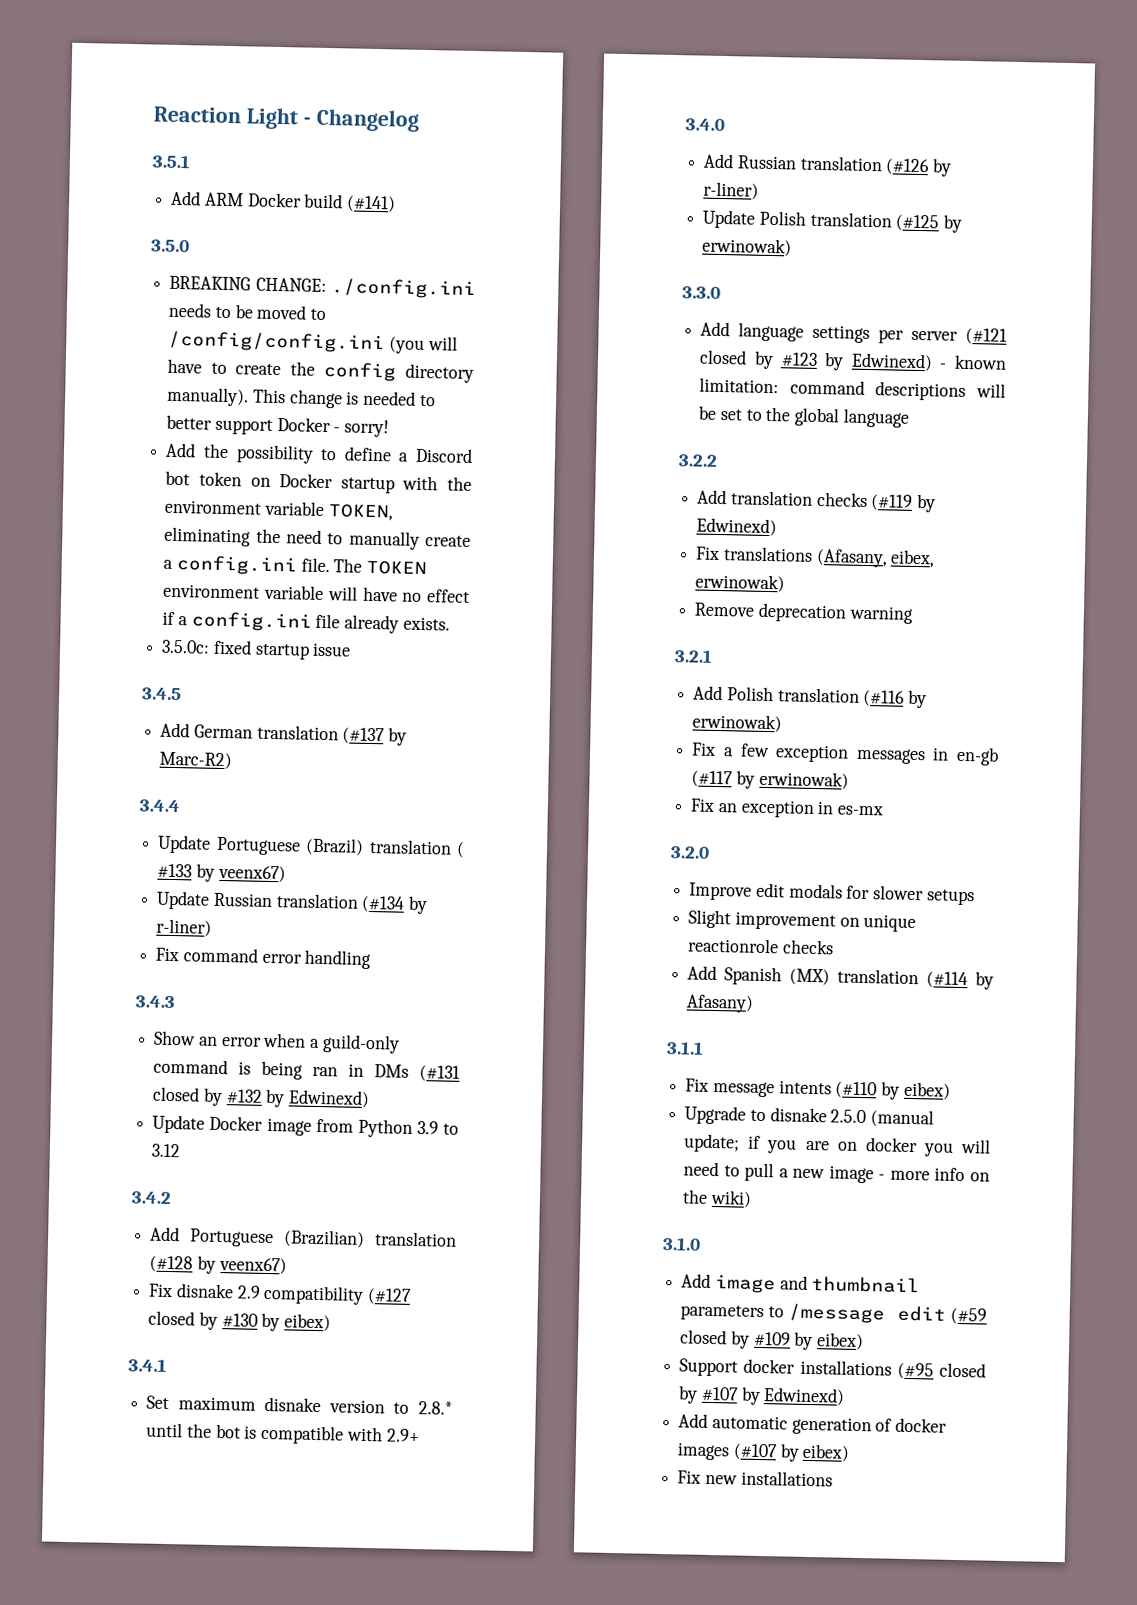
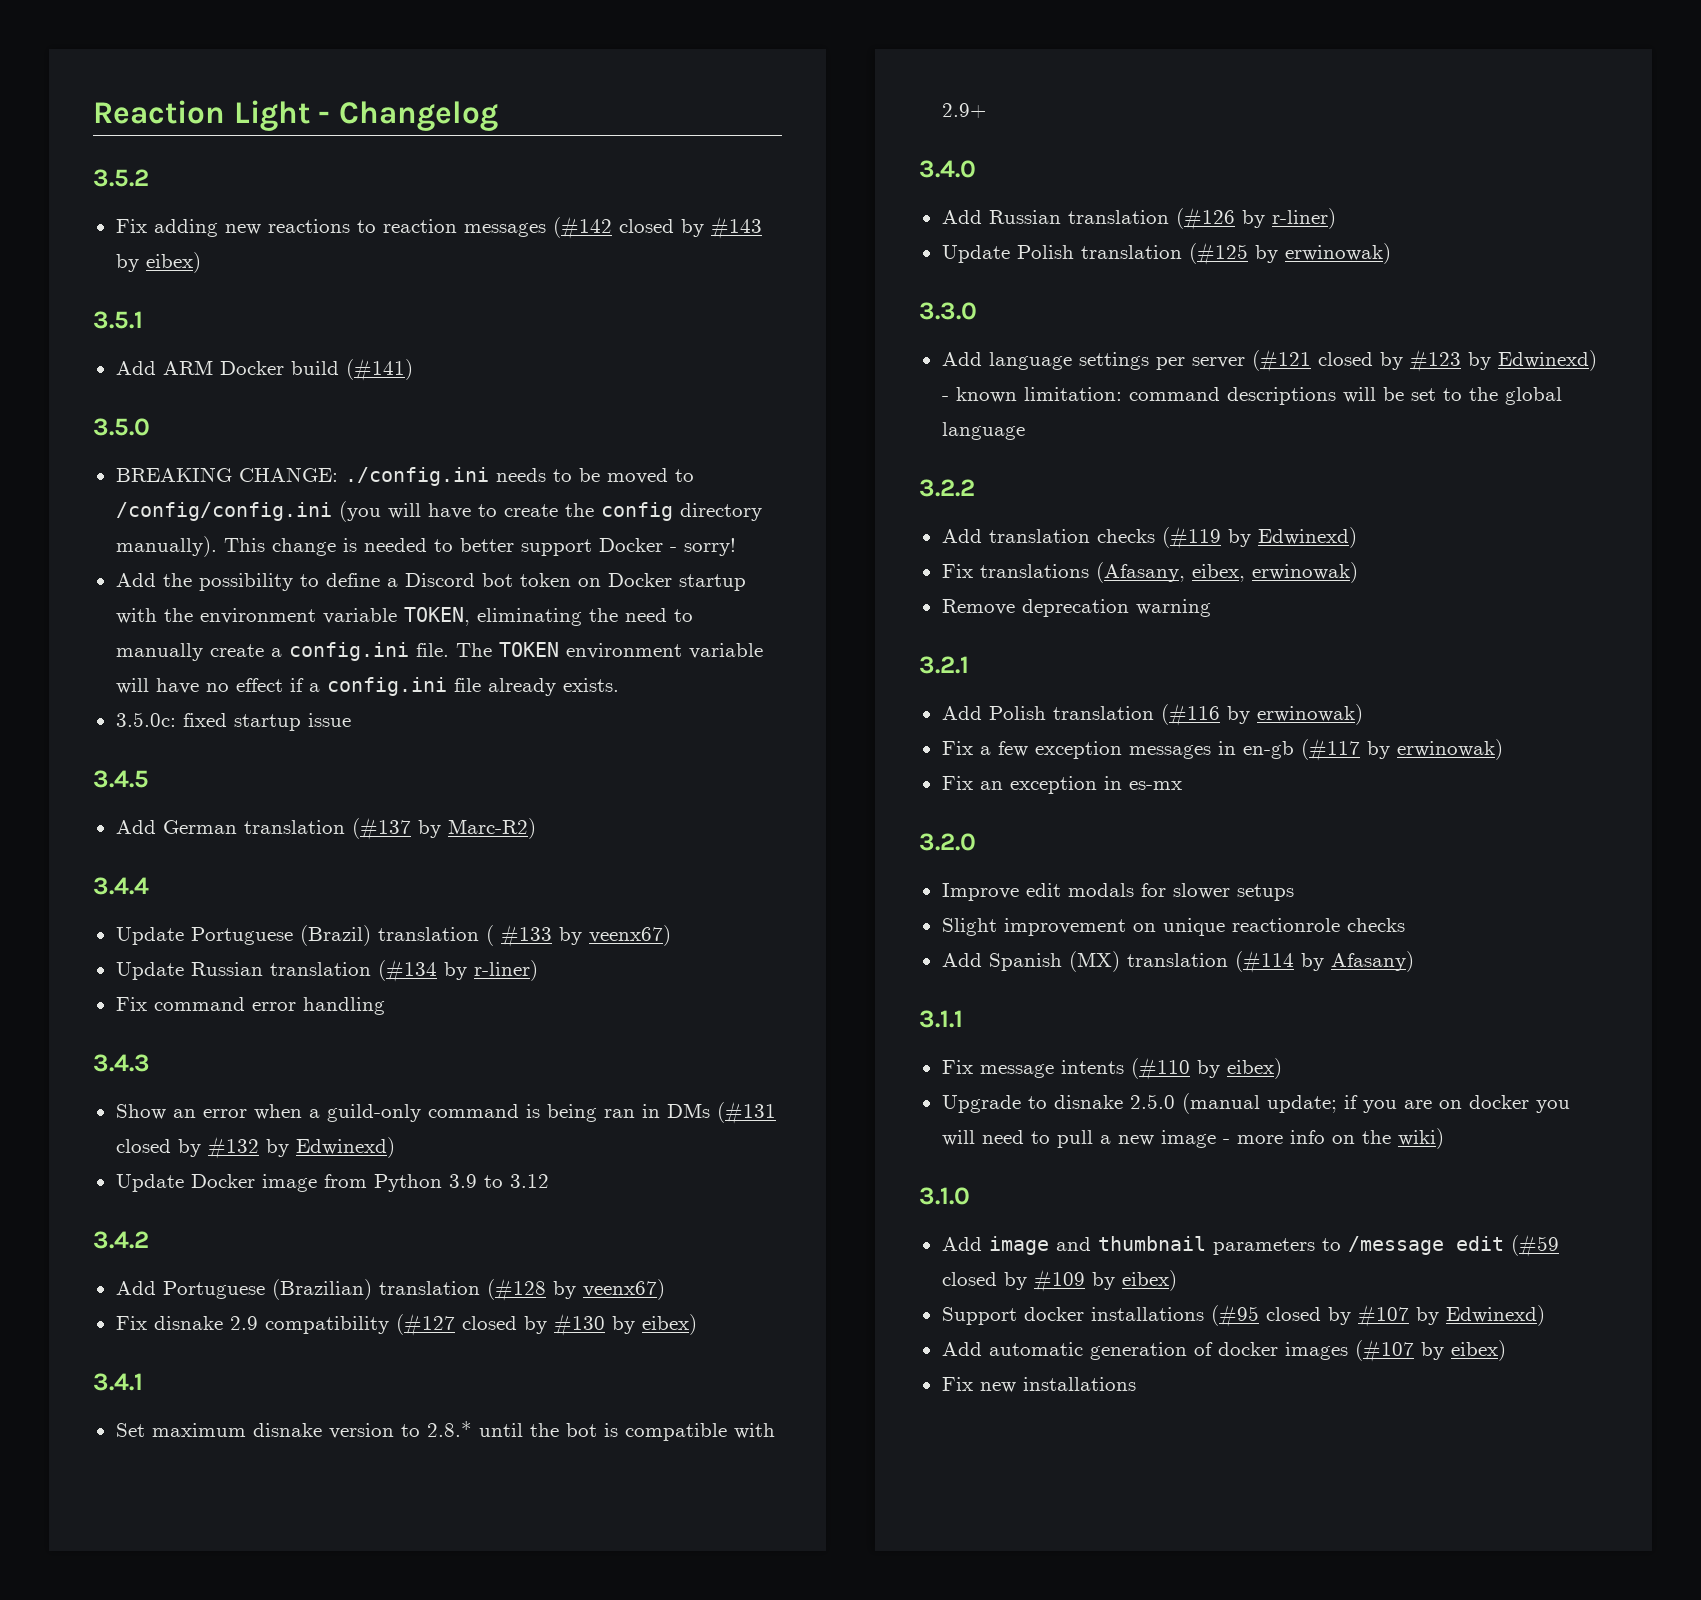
(419, 120) none -> [93,169,149,187] [115,216,762,239] [115,252,201,273] // 3.5.2 // Fix adding new reactions to reaction messages (#142 closed by #143 by eibex)

